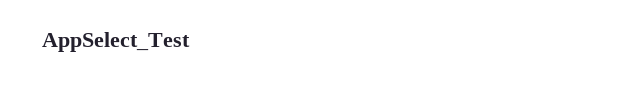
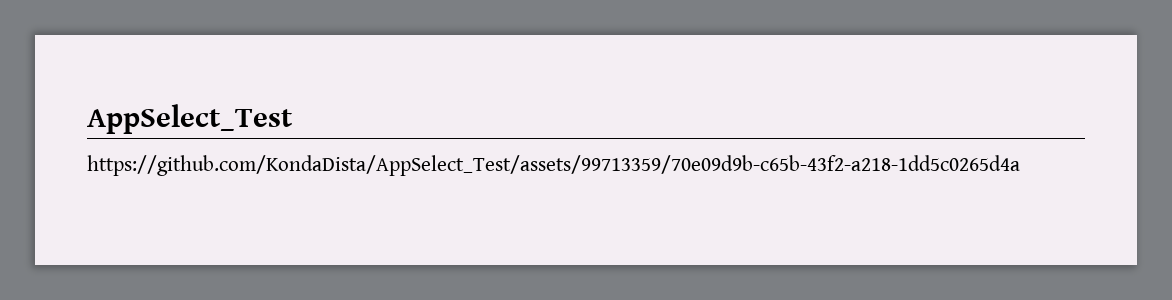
(190, 42) none -> [87,155,1020,176] // https://github.com/KondaDista/AppSelect_Test/assets/99713359/70e09d9b-c65b-43f2-a218-1dd5c0265d4a

